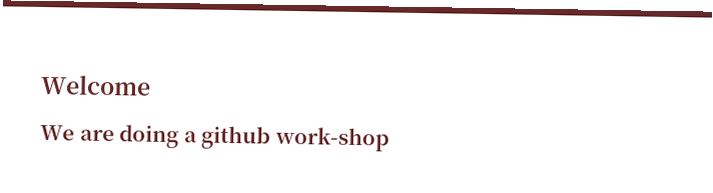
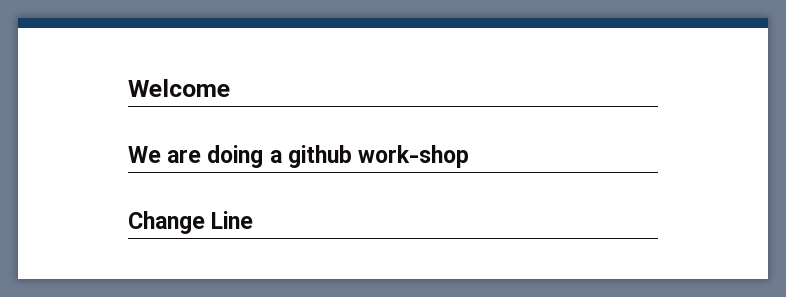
(390, 139) none -> [128,211,254,234] // Change Line

